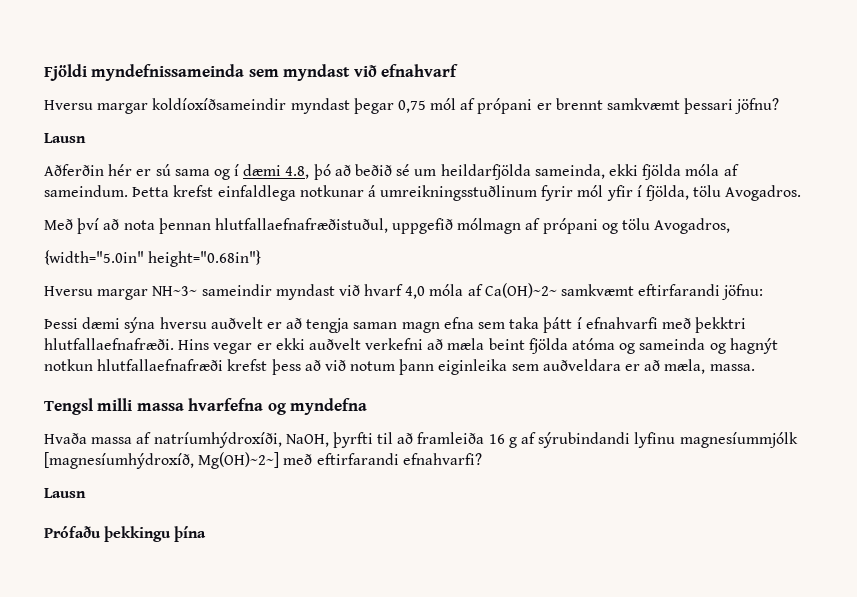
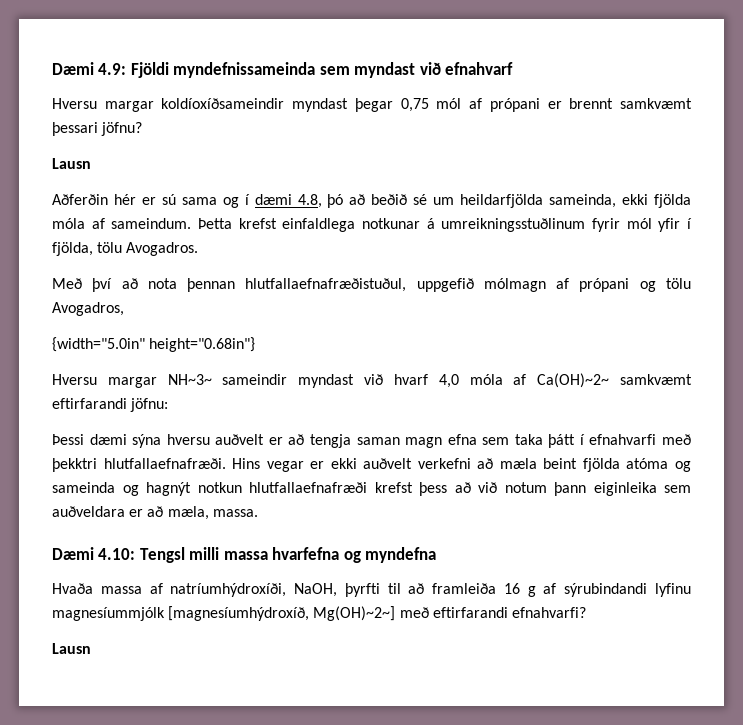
(44, 72) none -> [52,62,127,75] Dæmi 4.9:
(755, 367) none -> [52,547,136,560] Dæmi 4.10:
[44,526,207,542] // Prófaðu þekkingu þína -> (91, 648) none

